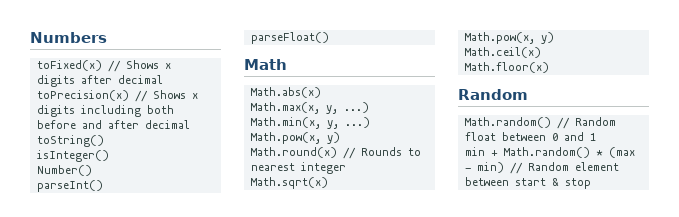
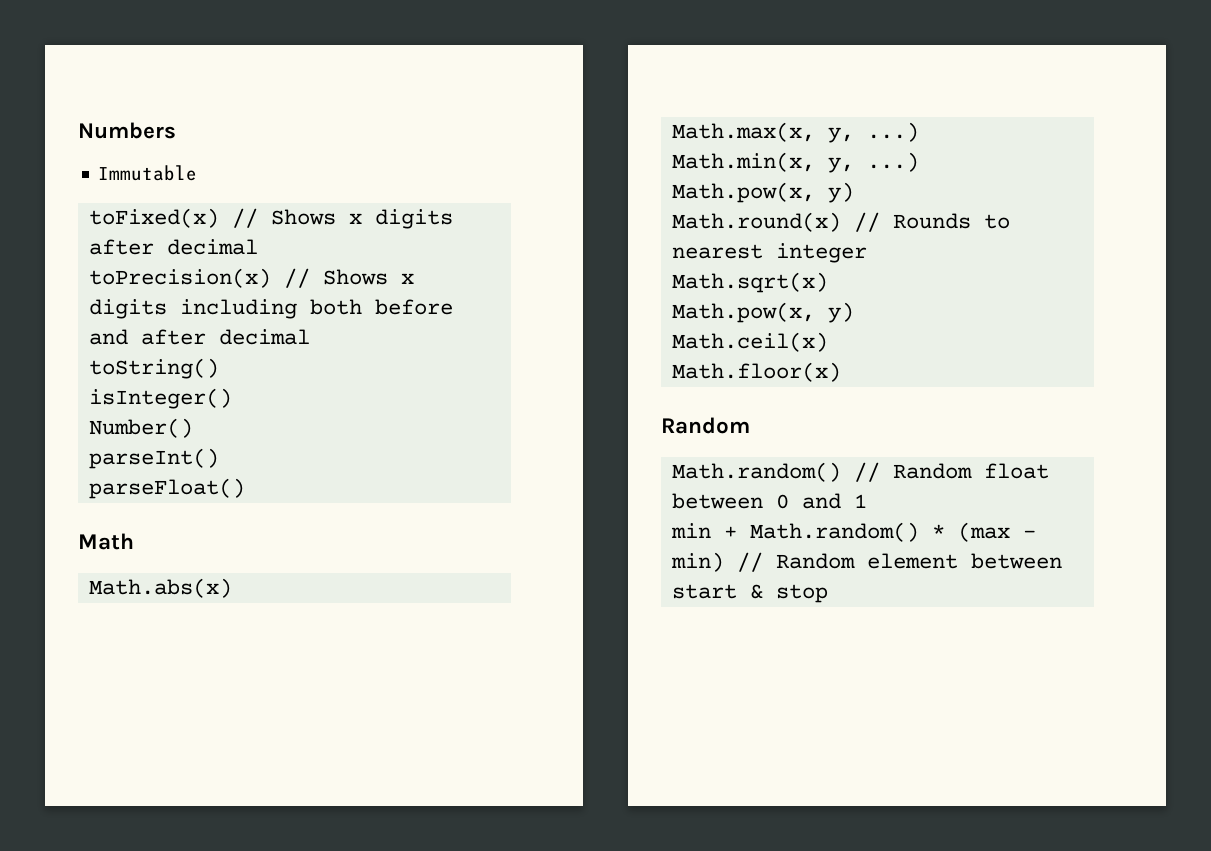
(107, 37) none -> [98,165,198,181] // Immutable

